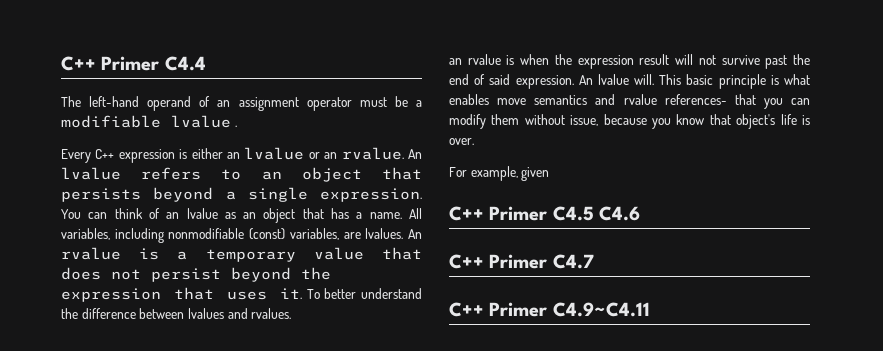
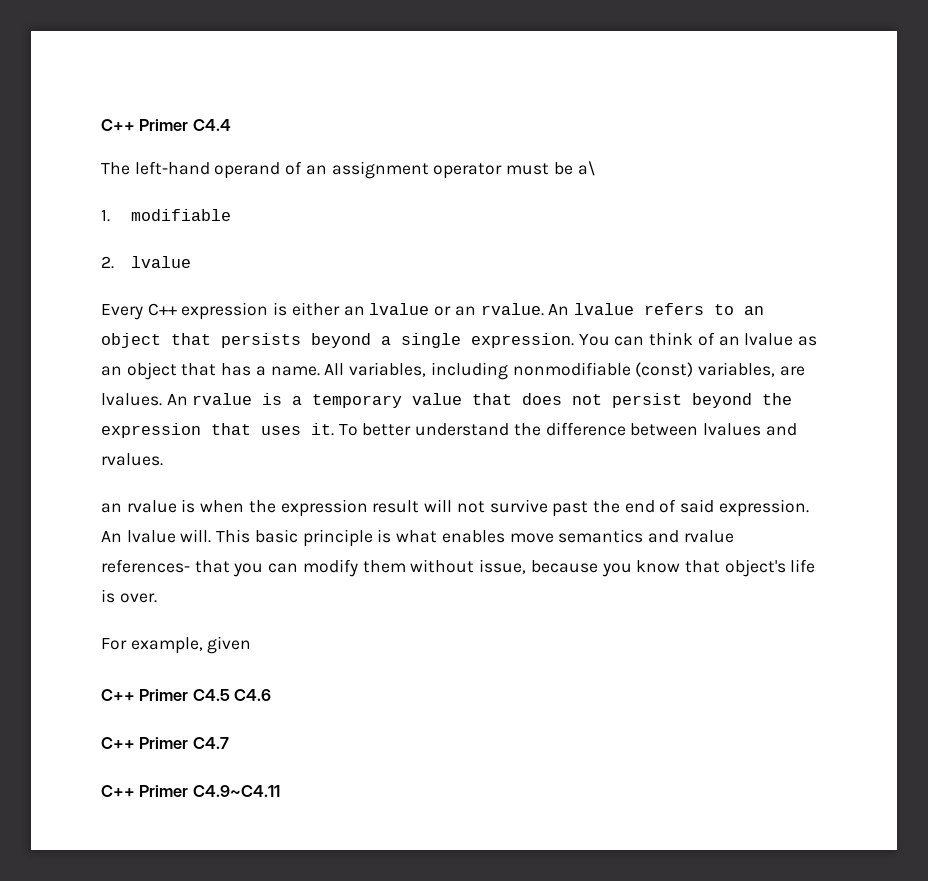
[415,100,422,107] a -> [577,161,596,176] [101,209,110,222] a\ // 1.
[171,115,237,128] lvalue . -> [101,256,192,269] // 2. lvalue

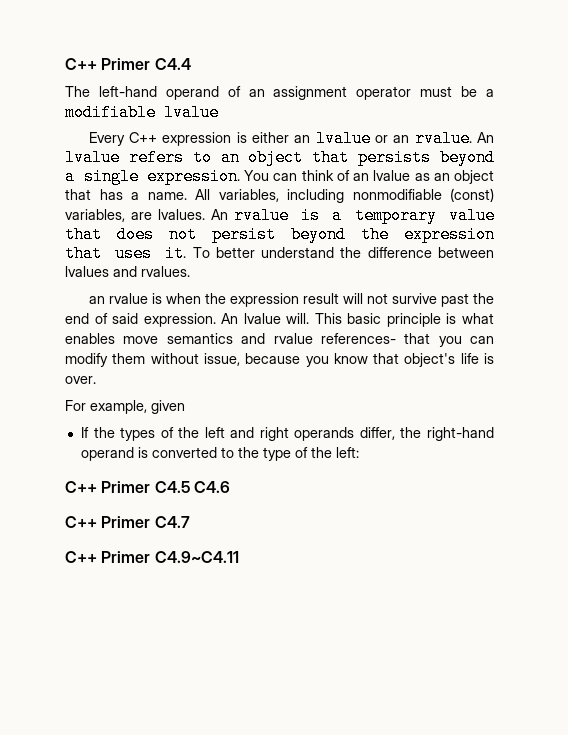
[577,161,596,176] [101,209,110,222] a\ // 1. -> [486,89,495,97] a
[101,256,114,269] // 2. -> (156, 112) none
(252, 645) none -> [80,427,495,441] [80,447,359,461] // If the types of the left and right operands differ, the right-hand operand is converted to the type of the left:

